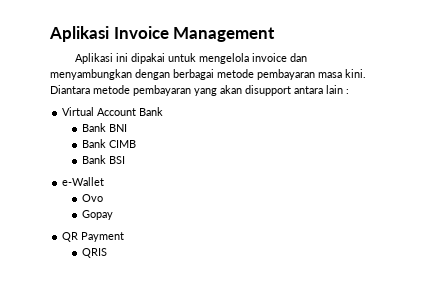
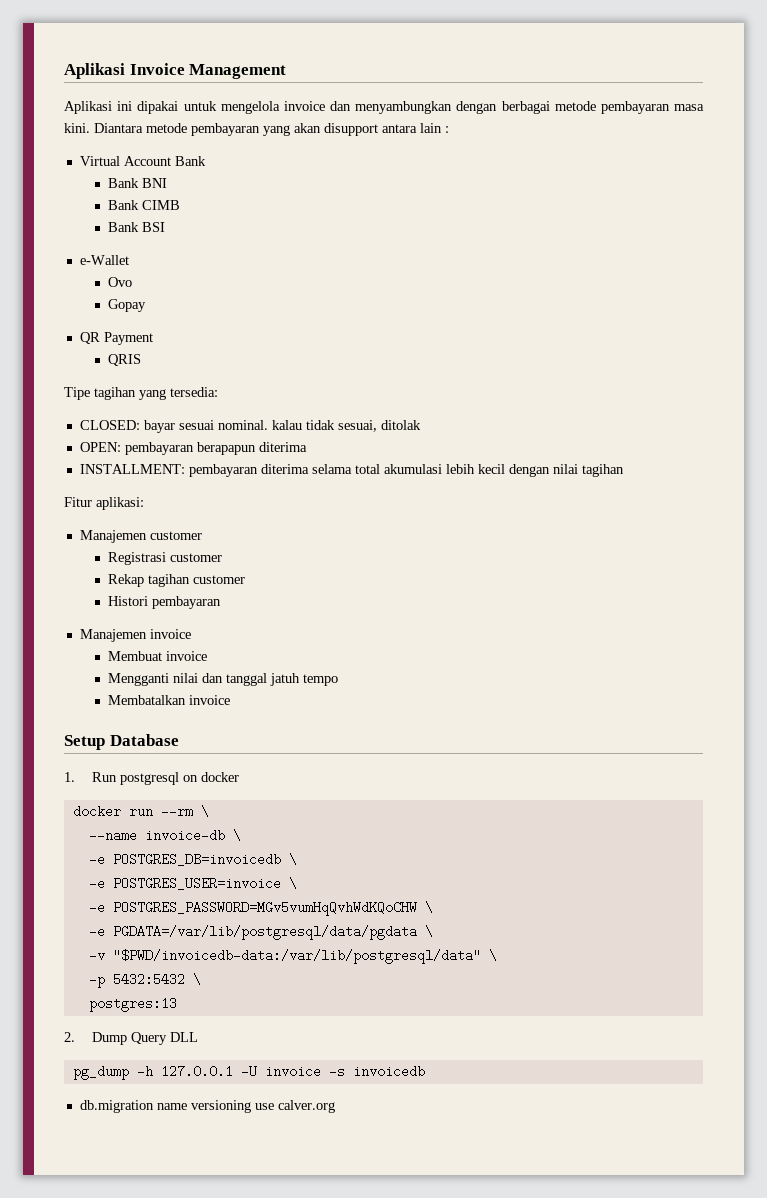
(107, 253) none -> [64,387,218,400] [79,420,421,433] [79,442,307,455] [79,464,624,477] [64,497,144,510] [79,530,202,543] [107,552,222,565] [107,574,245,587] [107,596,221,609] [79,629,191,642] [107,651,207,661] [107,673,338,686] [107,695,230,705] [64,734,179,750] [64,772,239,785] [72,805,209,818] [88,829,241,842] [88,853,297,866] [88,877,297,890] [88,901,433,916] [88,925,433,940] [88,949,497,964] [88,973,201,988] [88,997,177,1012] [64,1032,198,1045] [72,1065,425,1080] [79,1100,335,1113] // Tipe tagihan yang tersedia: // CLOSED: bayar sesuai nominal. kalau tidak sesuai, ditolak // OPEN: pembayaran berapapun diterima // INSTALLMENT: pembayaran diterima selama total akumulasi lebih kecil dengan nilai tagihan // Fitur aplikasi: // Manajemen customer // Registrasi customer // Rekap tagihan customer // Histori pembayaran // Manajemen invoice // Membuat invoice // Mengganti nilai dan tanggal jatuh tempo // Membatalkan invoice // Setup Database // 1. Run postgresql on docker // docker run --rm \ // --name invoice-db \ // -e POSTGRES_DB=invoicedb \ // -e POSTGRES_USER=invoice \ // -e POSTGRES_PASSWORD=MGv5vumHqQvhWdKQoCHW \ // -e PGDATA=/var/lib/postgresql/data/pgdata \ // -v "$PWD/invoicedb-data:/var/lib/postgresql/data" \ // -p 5432:5432 \ // postgres:13 // 2. Dump Query DLL // pg_dump -h 127.0.0.1 -U invoice -s invoicedb // db.migration name versioning use calver.org

